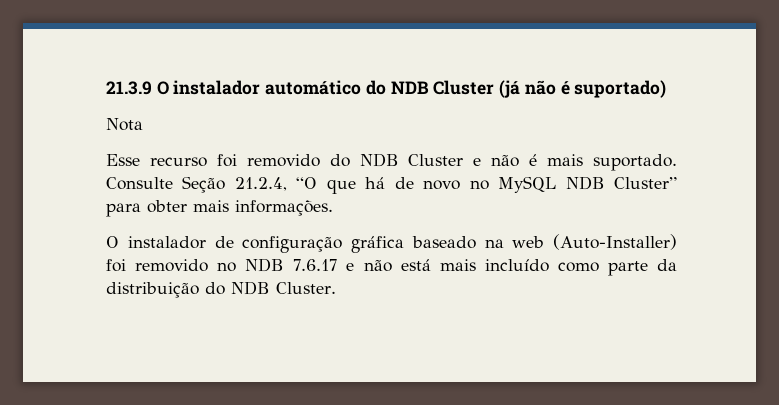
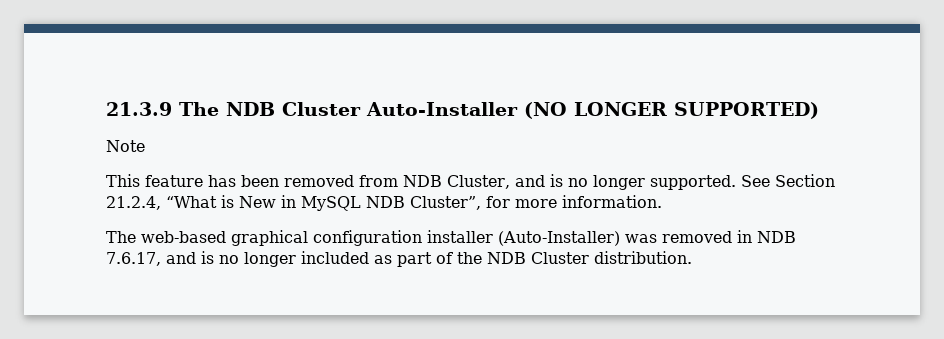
[156,80,667,98] [106,118,143,131] [106,153,678,171] [106,176,677,194] [106,200,333,217] [106,234,677,253] [106,258,677,276] [106,281,336,298] O instalador automático do NDB Cluster (já não é suportado) // Nota // Esse recurso foi removido do NDB Cluster e não é mais suportado. Consulte Seção 21.2.4, “O que há de novo no MySQL NDB Cluster” para obter mais informações. // O instalador de configuração gráfica baseado na web (Auto-Installer) foi removido no NDB 7.6.17 e não está mais incluído como parte da distribuição do NDB Cluster. -> [179,102,819,119] [106,140,145,152] [106,174,835,190] [106,195,662,211] [106,230,796,246] [106,251,692,267] The NDB Cluster Auto-Installer (NO LONGER SUPPORTED) // Note // This feature has been removed from NDB Cluster, and is no longer supported. See Section 21.2.4, “What is New in MySQL NDB Cluster”, for more information. // The web-based graphical configuration installer (Auto-Installer) was removed in NDB 7.6.17, and is no longer included as part of the NDB Cluster distribution.

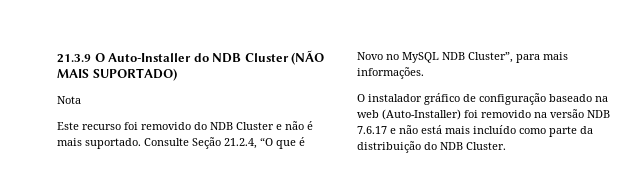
[179,102,819,119] [106,140,145,152] [106,174,835,190] [106,195,662,211] [106,230,796,246] [106,251,692,267] The NDB Cluster Auto-Installer (NO LONGER SUPPORTED) // Note // This feature has been removed from NDB Cluster, and is no longer supported. See Section 21.2.4, “What is New in MySQL NDB Cluster”, for more information. // The web-based graphical configuration installer (Auto-Installer) was removed in NDB 7.6.17, and is no longer included as part of the NDB Cluster distribution. -> [94,50,325,65] [57,68,177,81] [57,96,81,104] [57,121,313,130] [57,137,305,149] [357,52,568,63] [357,67,424,79] [357,93,608,105] [357,109,610,120] [357,125,593,137] [357,141,506,153] O Auto-Installer do NDB Cluster (NÃO MAIS SUPORTADO) // Nota // Este recurso foi removido do NDB Cluster e não é mais suportado. Consulte Seção 21.2.4, “O que é Novo no MySQL NDB Cluster”, para mais informações. // O instalador gráfico de configuração baseado na web (Auto-Installer) foi removido na versão NDB 7.6.17 e não está mais incluído como parte da distribuição do NDB Cluster.

